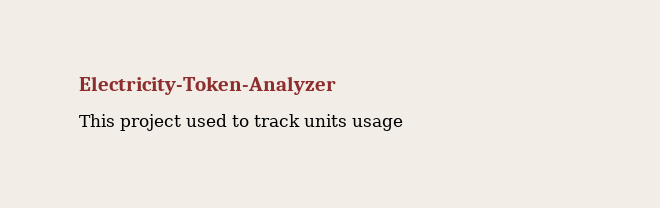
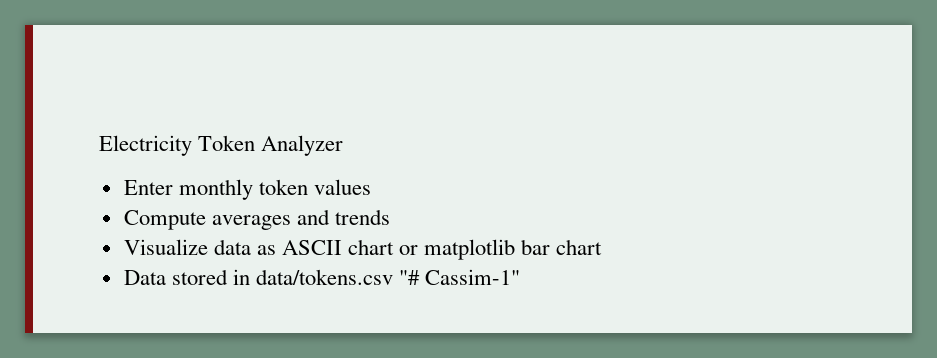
[79,76,336,95] [79,114,403,131] Electricity-Token-Analyzer // This project used to track units usage -> [99,135,344,156] [123,179,371,200] [123,209,390,230] [123,239,603,260] [123,269,521,285] Electricity Token Analyzer // Enter monthly token values // Compute averages and trends // Visualize data as ASCII chart or matplotlib bar chart // Data stored in data/tokens.csv "# Cassim-1"

